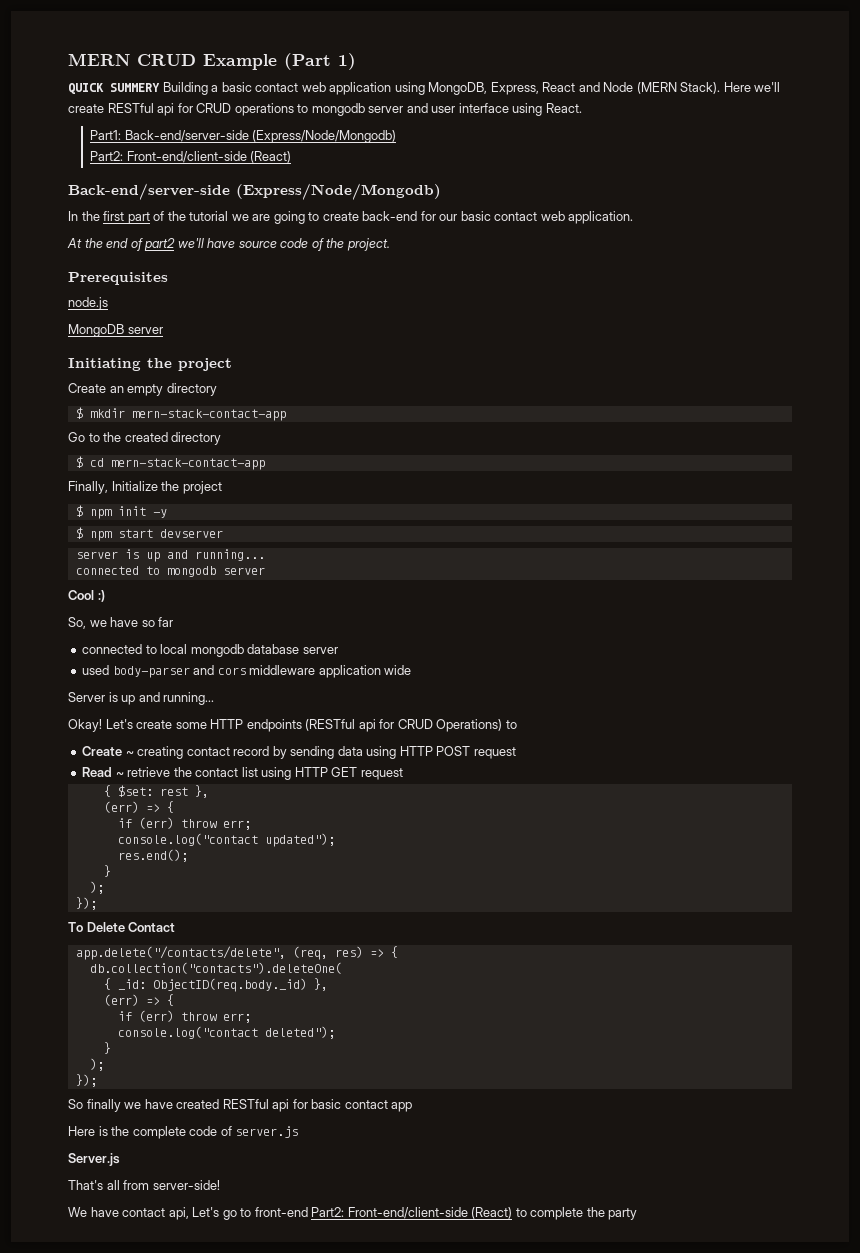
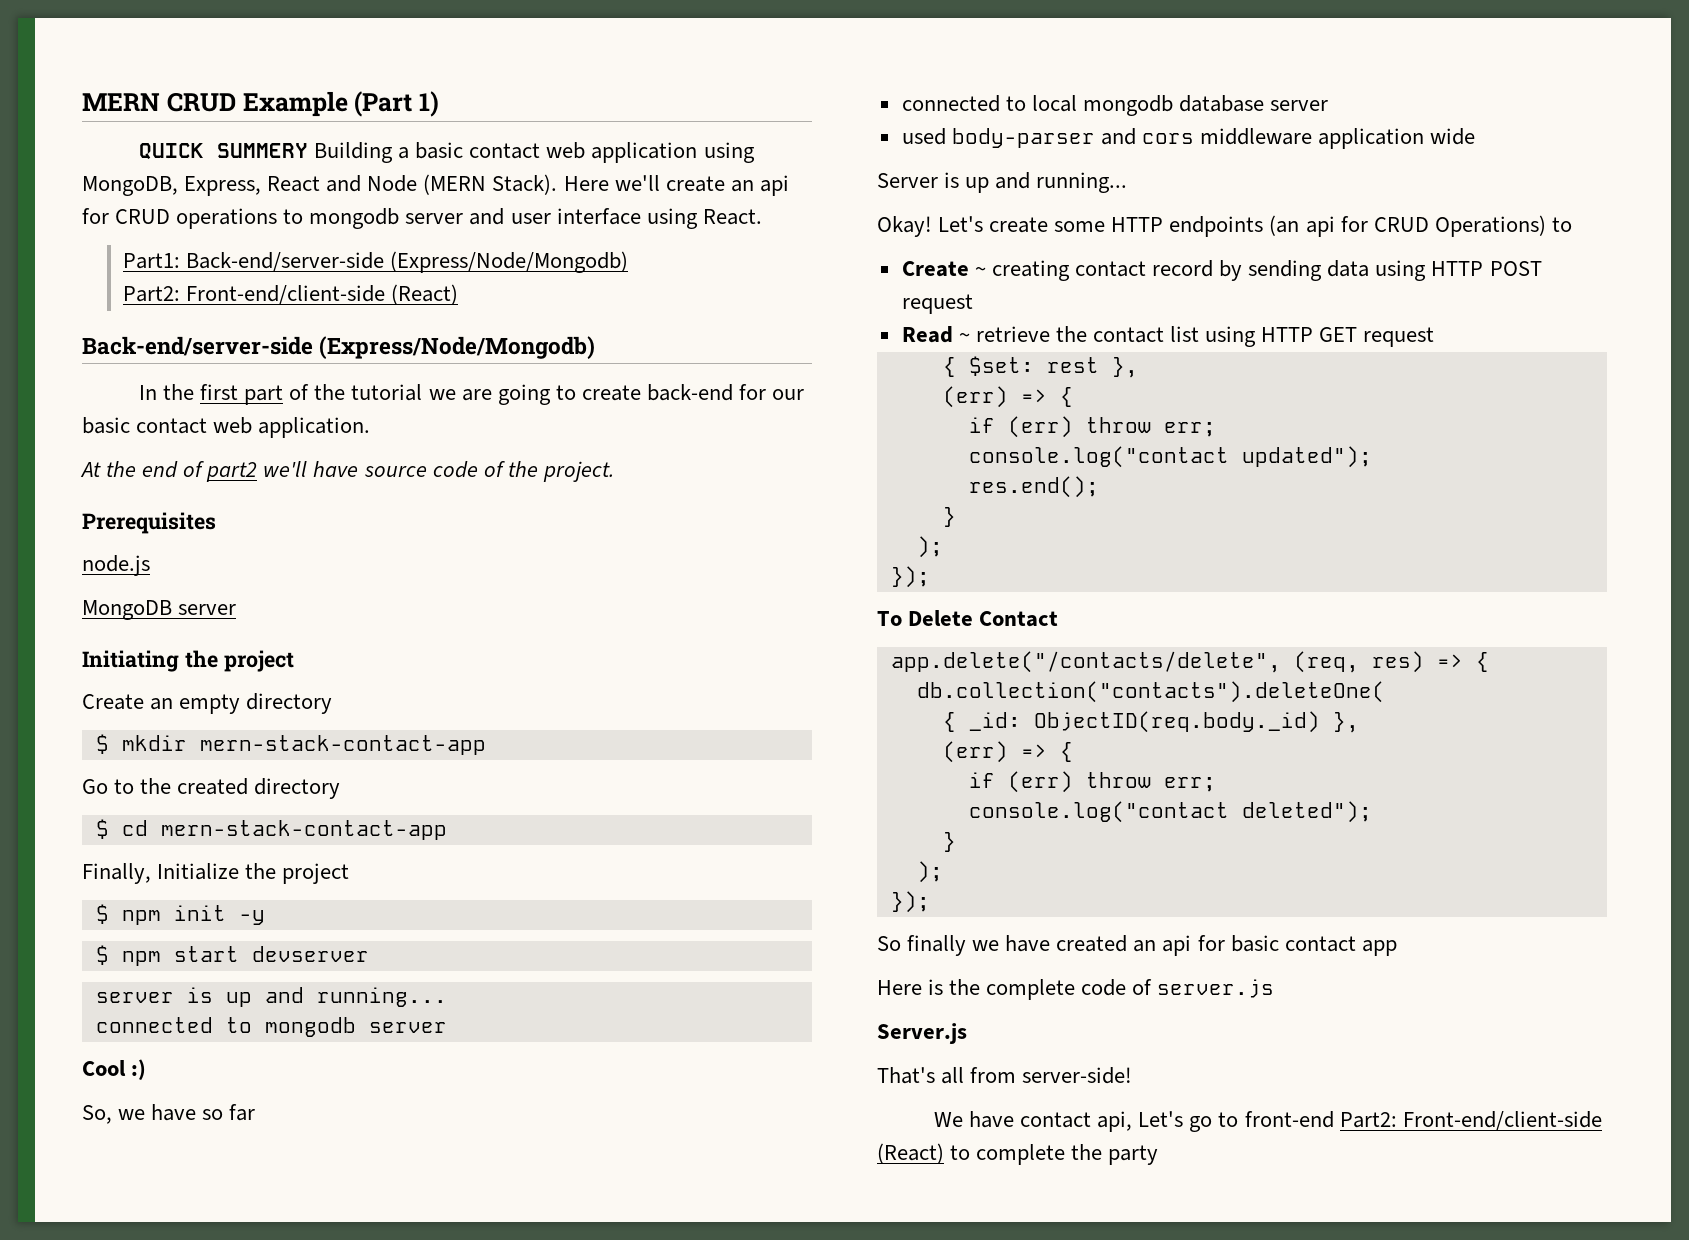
[107,103,154,113] RESTful -> [730,180,754,192] an
[305,719,356,731] (RESTful -> [1269,215,1300,236] (an
[222,1099,269,1109] RESTful -> [1133,940,1157,952] an

